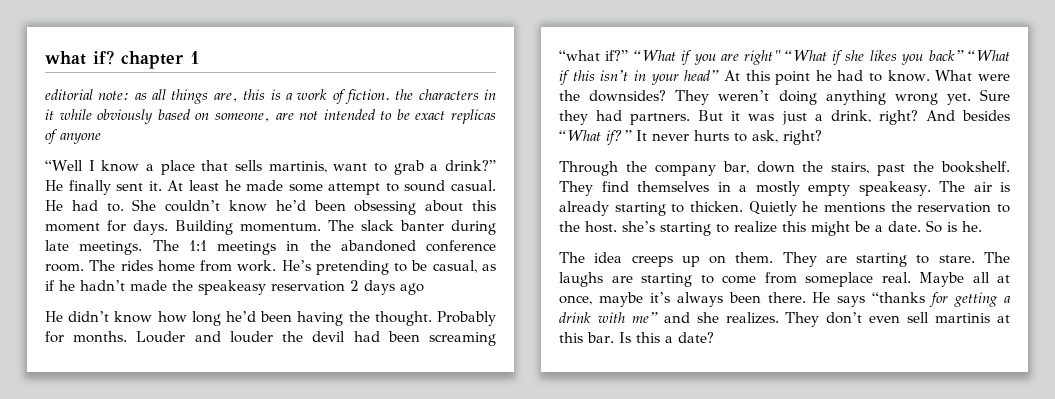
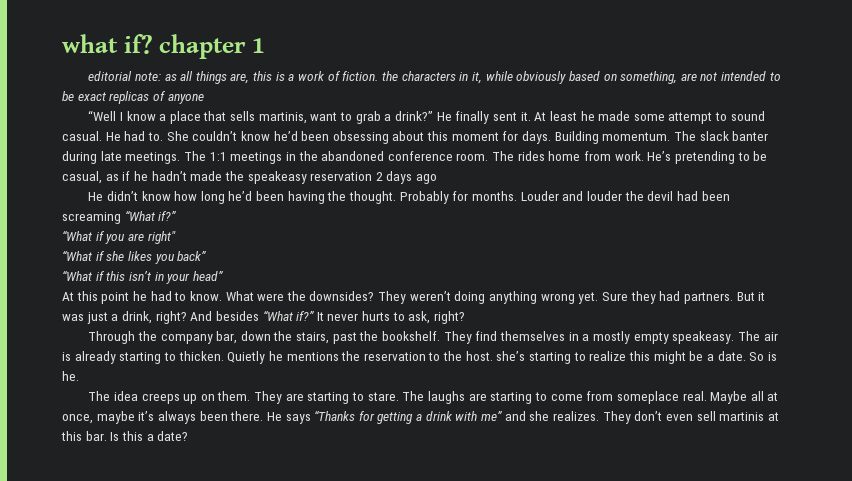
[45,109,54,120] it -> [471,72,482,84] it,
[214,113,270,122] someone, -> [620,71,678,84] something,
[559,50,629,61] “what if?” -> [124,210,177,221] “What if?” //
(782, 57) none -> (176, 237) //
(964, 55) none -> (207, 256) //
(720, 75) none -> (223, 276) //
[872,292,926,303] “thanks -> [314,410,356,421] “Thanks

